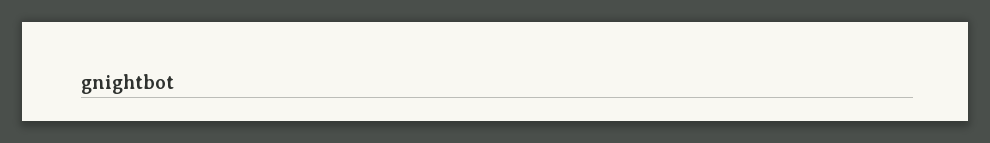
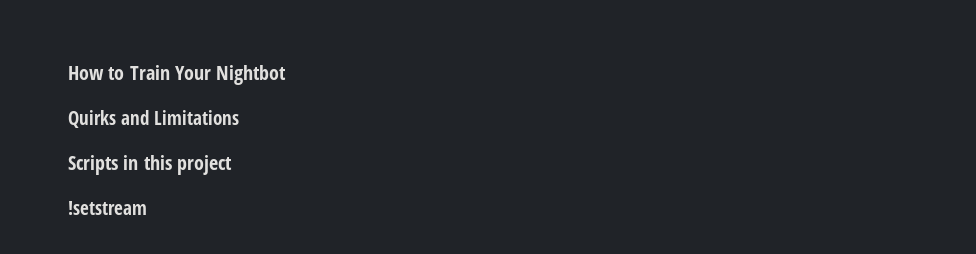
[81,74,174,94] gnightbot -> [68,65,287,85] [68,110,239,128] [68,155,232,175] [68,201,147,215] How to Train Your Nightbot // Quirks and Limitations // Scripts in this project // !setstream

